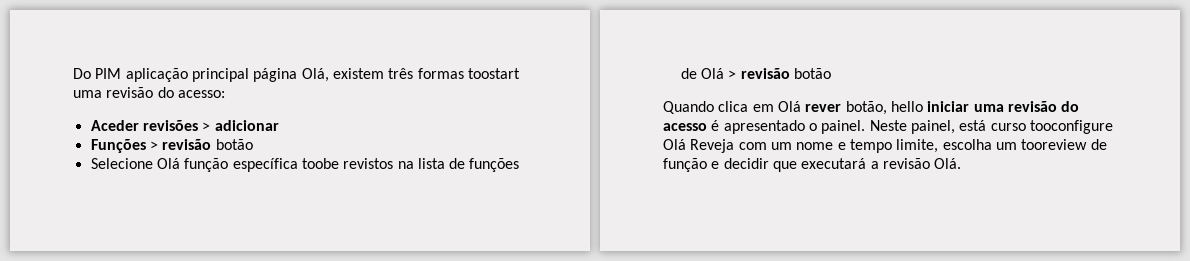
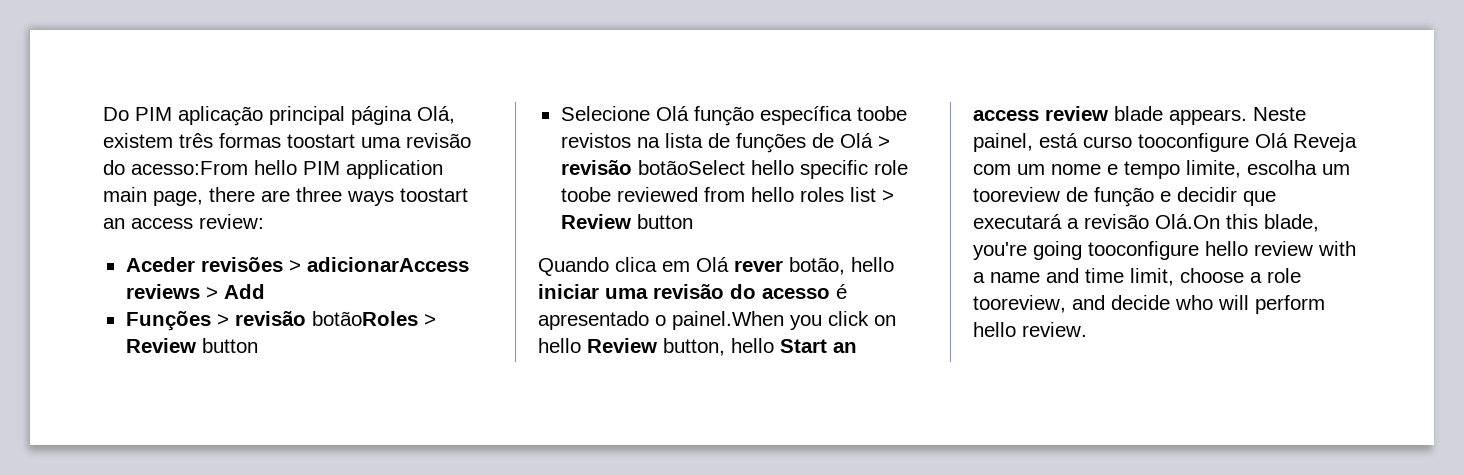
[177,90,225,98] acesso: -> [131,160,443,179] [103,187,468,206] [103,214,264,229] acesso:From hello PIM application main page, there are three ways toostart an access review:
[214,120,279,131] adicionar -> [306,257,469,272] [125,284,265,299] adicionarAccess reviews > Add
[215,139,253,150] botão -> [311,311,436,326] [125,338,258,353] botãoRoles > Review button
[793,68,831,79] botão -> [637,160,908,179] [560,187,894,202] [560,214,693,229] botãoSelect hello specific role toobe reviewed from hello roles list > Review button
[821,120,866,134] painel. -> [672,311,896,330] [538,338,857,356] [973,106,1247,125] painel.When you click on hello Review button, hello Start an access review blade appears.
[934,158,962,169] Olá. -> [1155,214,1319,232] [973,241,1356,260] [973,268,1301,286] [973,295,1325,314] [973,322,1087,337] Olá.On this blade, you're going tooconfigure hello review with a name and time limit, choose a role tooreview, and decide who will perform hello review.

